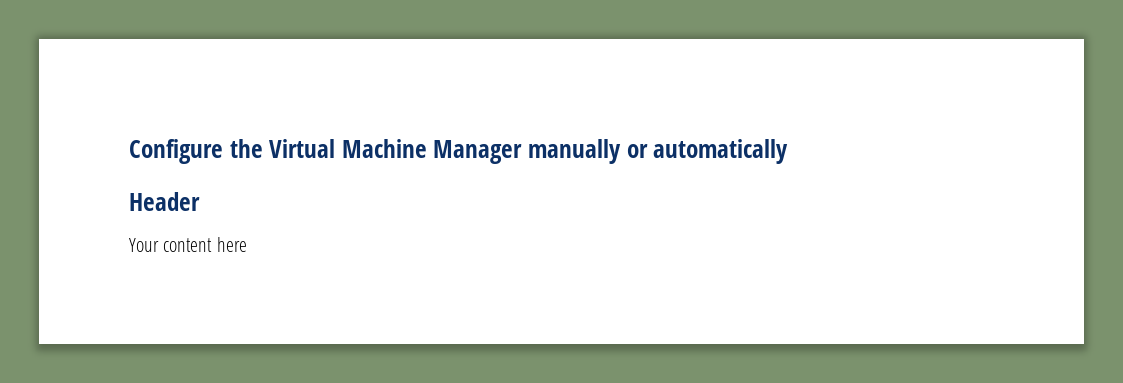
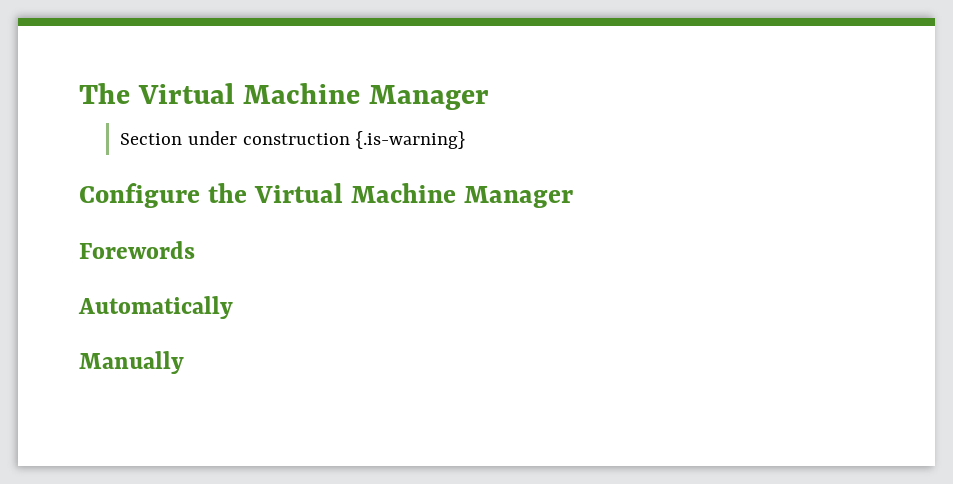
(129, 151) none -> [79,83,489,110] [120,131,465,149] The Virtual Machine Manager // Section under construction {.is-warning} //
[528,139,789,164] [129,192,200,211] [129,237,247,252] manually or automatically // Header // Your content here -> [79,241,195,259] [78,296,233,319] [79,351,184,374] // Forewords // Automatically // Manually

